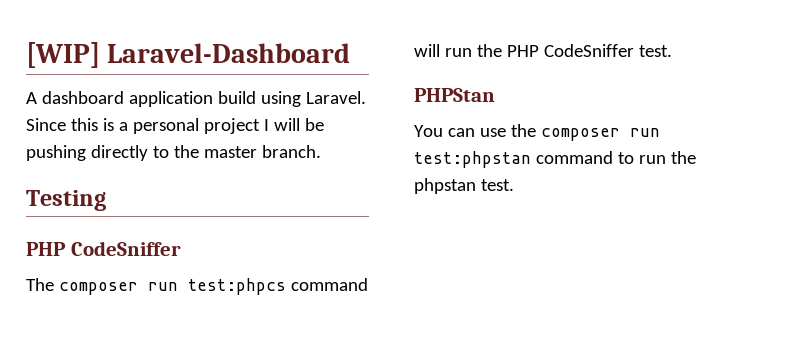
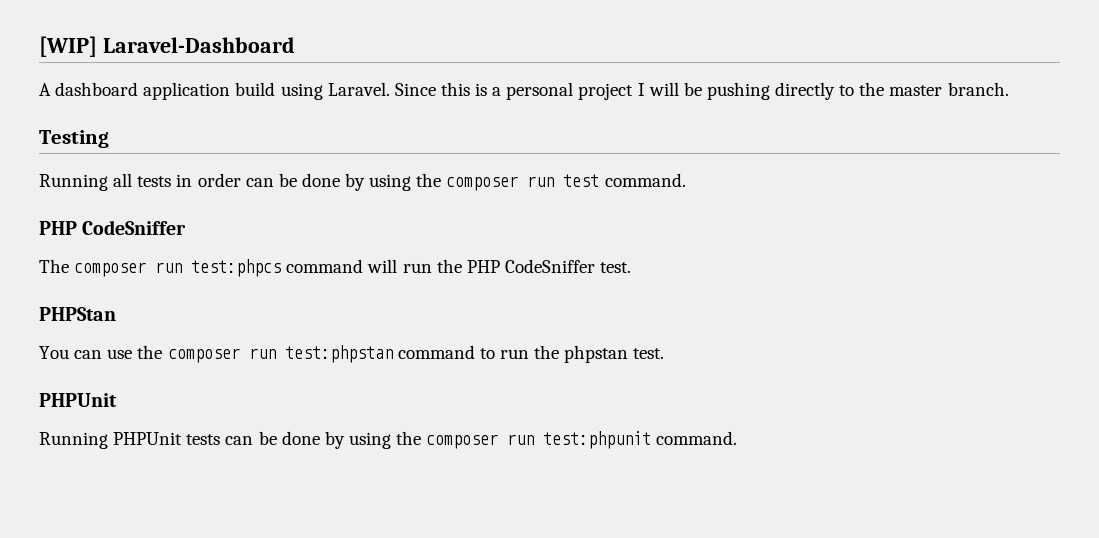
(106, 200) none -> [39,173,686,191] // Running all tests in order can be done by using the composer run test command.
(514, 185) none -> [39,393,117,407] [39,431,738,449] // PHPUnit // Running PHPUnit tests can be done by using the composer run test:phpunit command.

